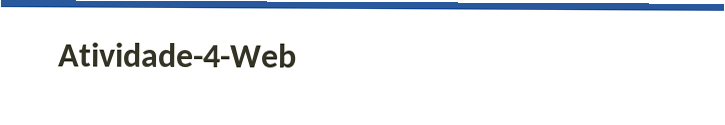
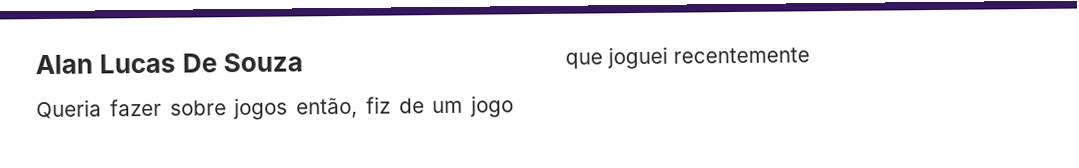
[57,42,297,68] Atividade-4-Web -> [35,52,304,75] [36,95,514,121] [565,46,810,70] Alan Lucas De Souza // Queria fazer sobre jogos então, fiz de um jogo que joguei recentemente

